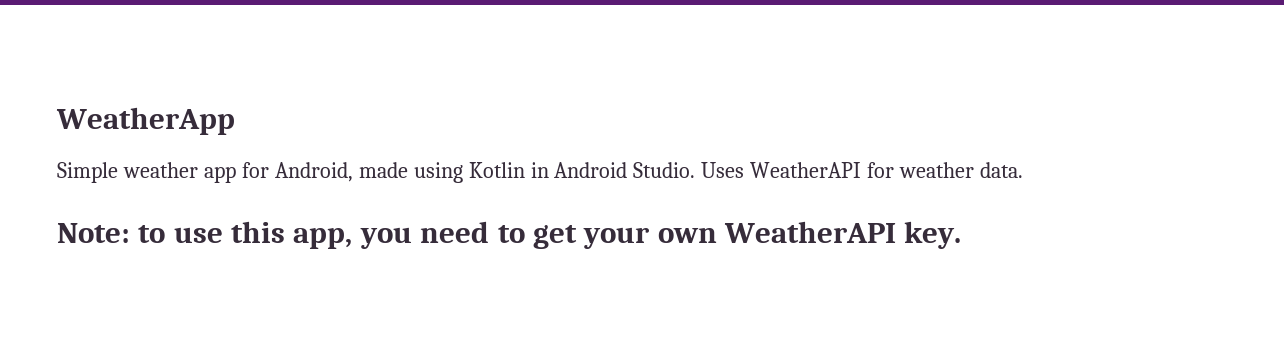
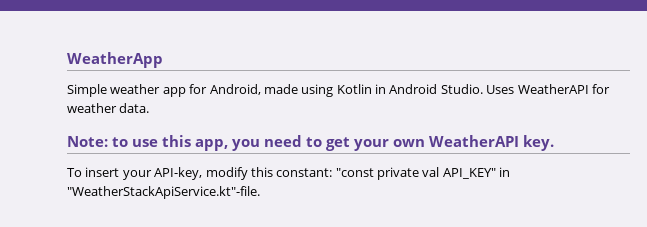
(962, 235) none -> [67,167,511,180] [67,186,260,199] // To insert your API-key, modify this constant: "const private val API_KEY" in "WeatherStackApiService.kt"-file.

